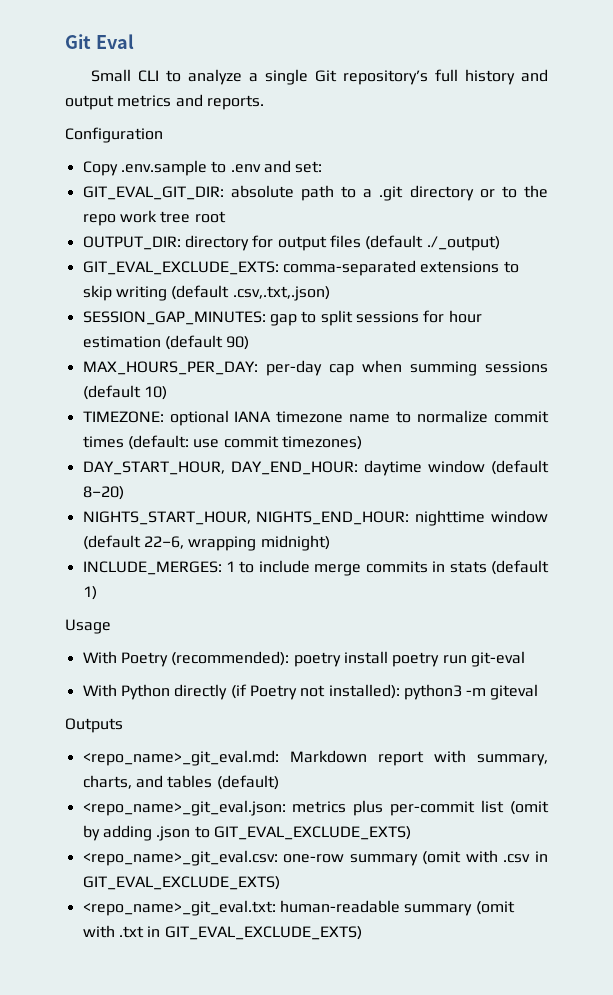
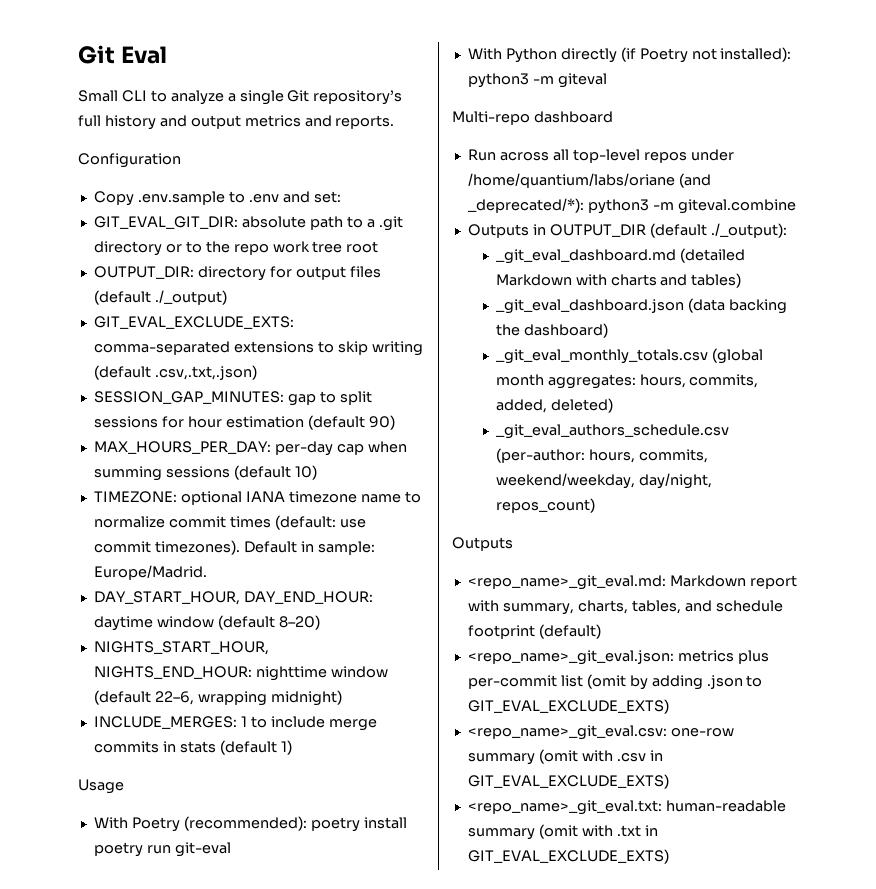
[281,436,362,450] timezones) -> [154,540,375,555] [93,565,207,580] timezones). Default in sample: Europe/Madrid.
(539, 692) none -> [452,111,613,125] [467,149,734,163] [467,173,711,188] [467,198,796,214] [467,223,787,238] [495,248,745,264] [495,273,742,288] [495,298,787,314] [495,323,608,338] [495,348,763,364] [495,374,759,389] [495,398,613,413] [495,424,729,439] [495,448,708,463] [495,473,712,489] [495,498,595,513] // Multi-repo dashboard // Run across all top-level repos under /home/quantium/labs/oriane (and _deprecated/*): python3 -m giteval.combine // Outputs in OUTPUT_DIR (default ./_output): // _git_eval_dashboard.md (detailed Markdown with charts and tables) // _git_eval_dashboard.json (data backing the dashboard) // _git_eval_monthly_totals.csv (global month aggregates: hours, commits, added, deleted) // _git_eval_authors_schedule.csv (per-author: hours, commits, weekend/weekday, day/night, repos_count)
[135,775,213,788] and tables -> [631,600,783,614] [467,625,535,639] tables, and schedule footprint

